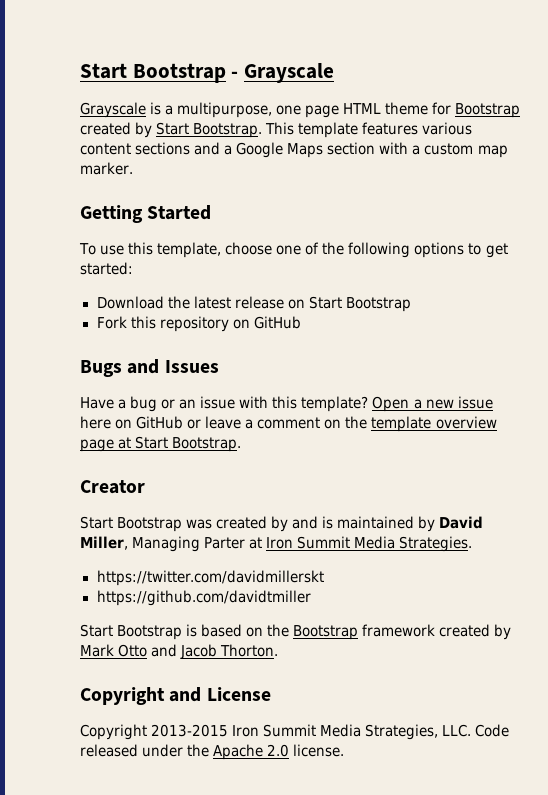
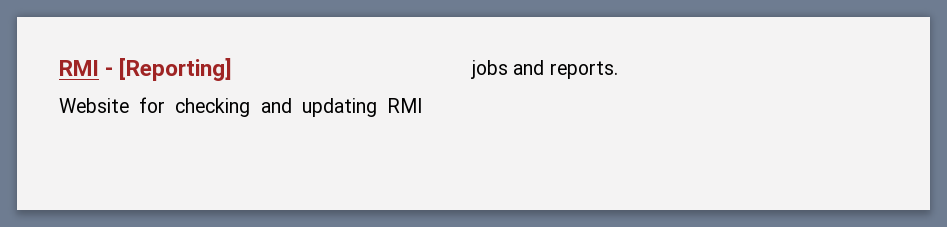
[80,63,335,83] [80,102,521,118] [80,122,473,138] [80,142,508,158] [80,162,133,175] [80,205,212,223] [79,242,508,258] [80,262,133,275] [96,296,411,312] [96,316,301,332] [80,359,219,377] [80,396,493,412] [80,416,497,432] [80,436,242,452] [80,480,145,494] [80,516,484,532] [80,536,473,552] [96,570,325,586] [96,590,311,606] [80,624,512,640] [80,644,279,659] [80,687,271,705] [80,724,510,740] [80,744,345,760] Start Bootstrap - Grayscale // Grayscale is a multipurpose, one page HTML theme for Bootstrap created by Start Bootstrap. This template features various content sections and a Google Maps section with a custom map marker. // Getting Started // To use this template, choose one of the following options to get started: // Download the latest release on Start Bootstrap // Fork this repository on GitHub // Bugs and Issues // Have a bug or an issue with this template? Open a new issue here on GitHub or leave a comment on the template overview page at Start Bootstrap. // Creator // Start Bootstrap was created by and is maintained by David Miller, Managing Parter at Iron Summit Media Strategies. // https://twitter.com/davidmillerskt // https://github.com/davidtmiller // Start Bootstrap is based on the Bootstrap framework created by Mark Otto and Jacob Thorton. // Copyright and License // Copyright 2013-2015 Iron Summit Media Strategies, LLC. Code released under the Apache 2.0 license. -> [59,58,233,81] [59,97,422,117] [471,60,618,79] RMI - [Reporting] // Website for checking and updating RMI jobs and reports.

